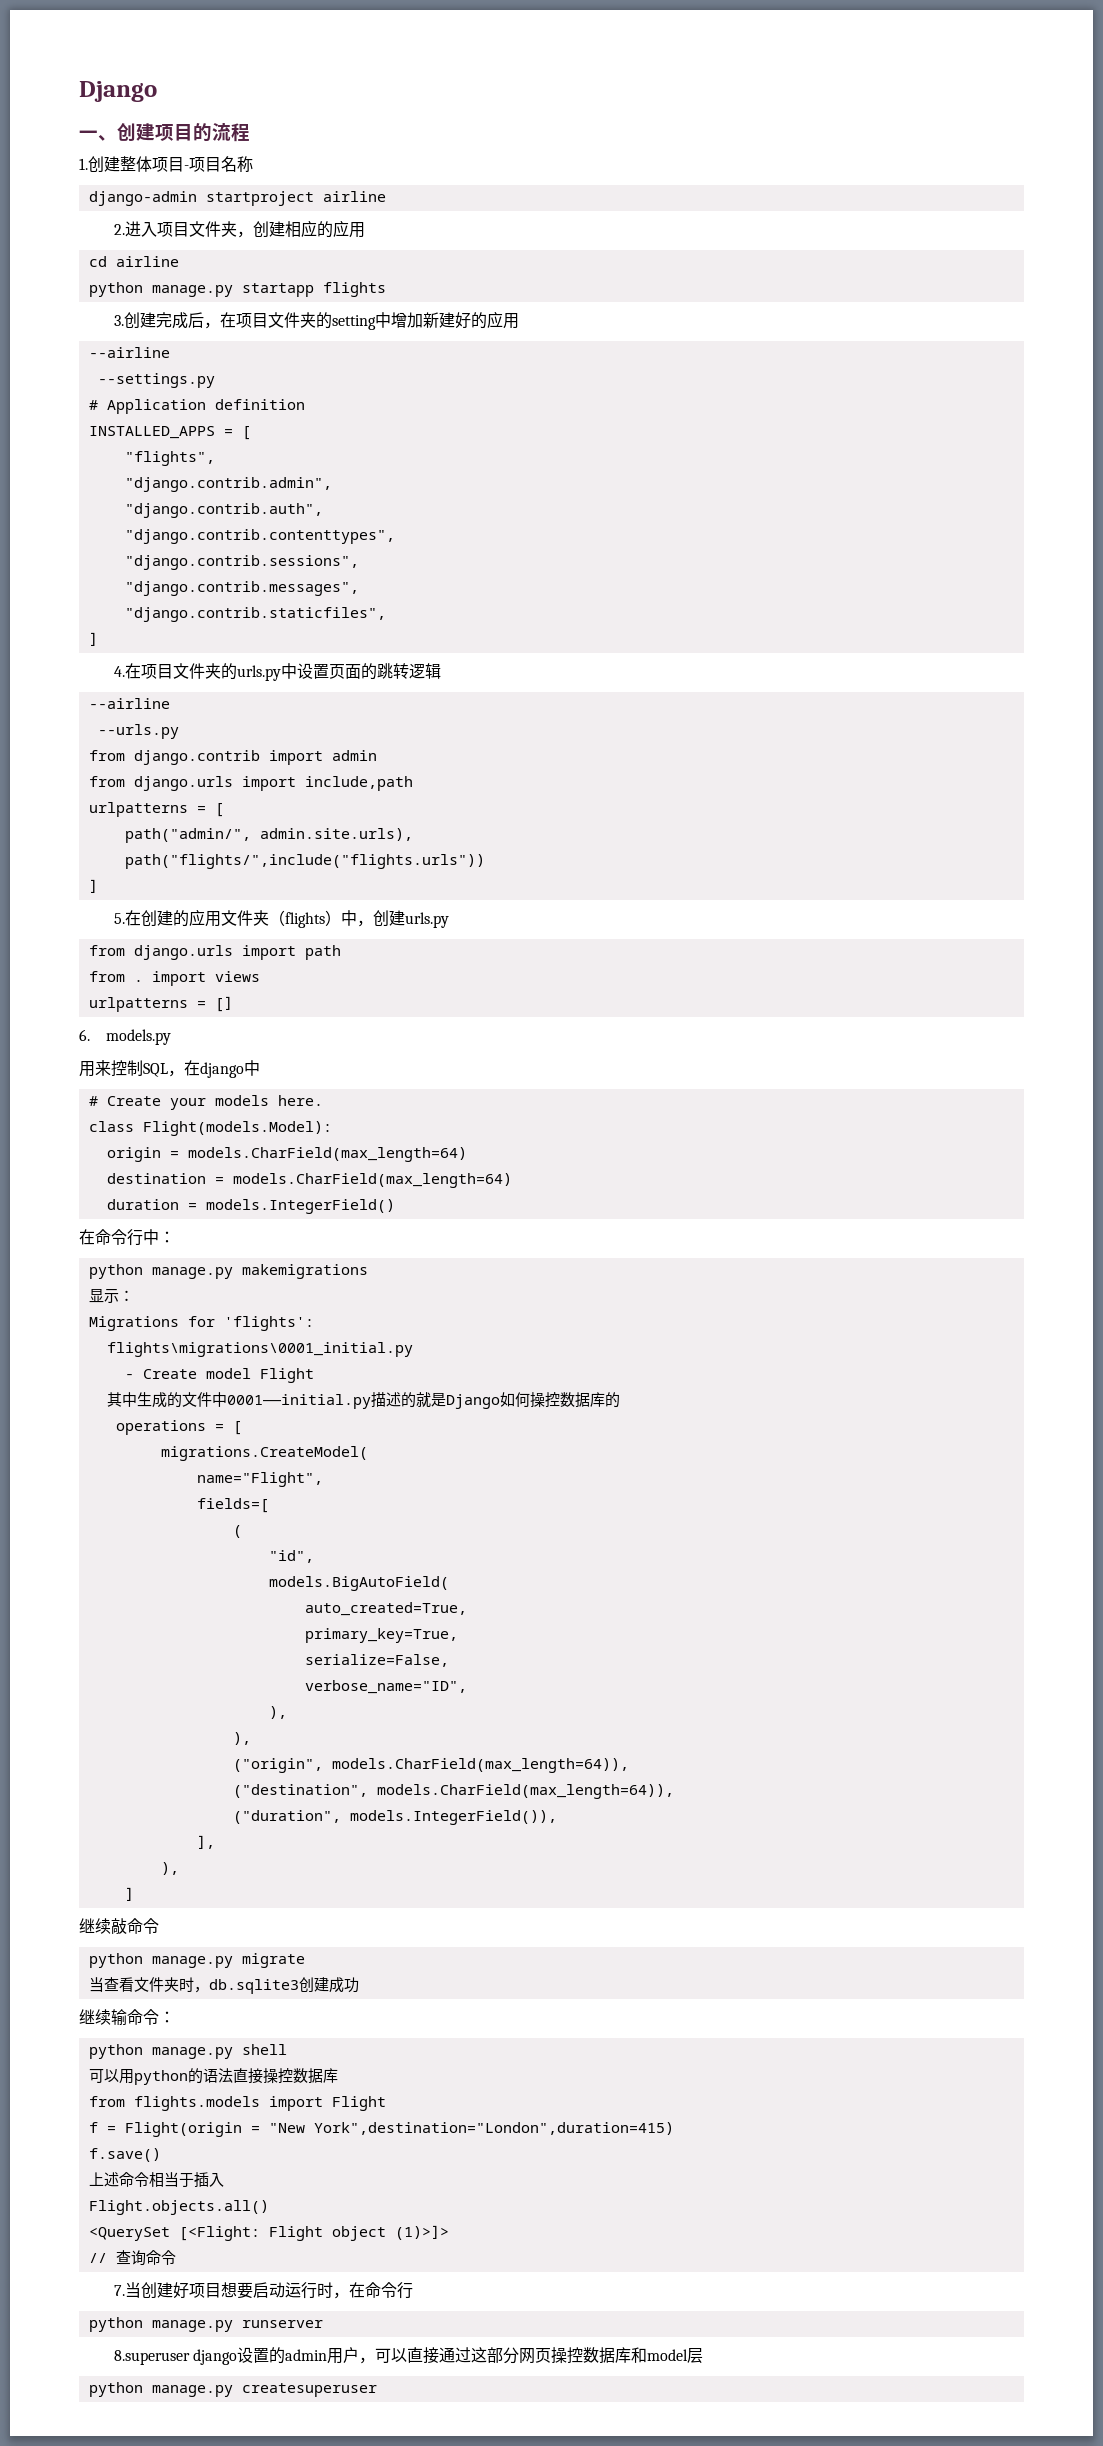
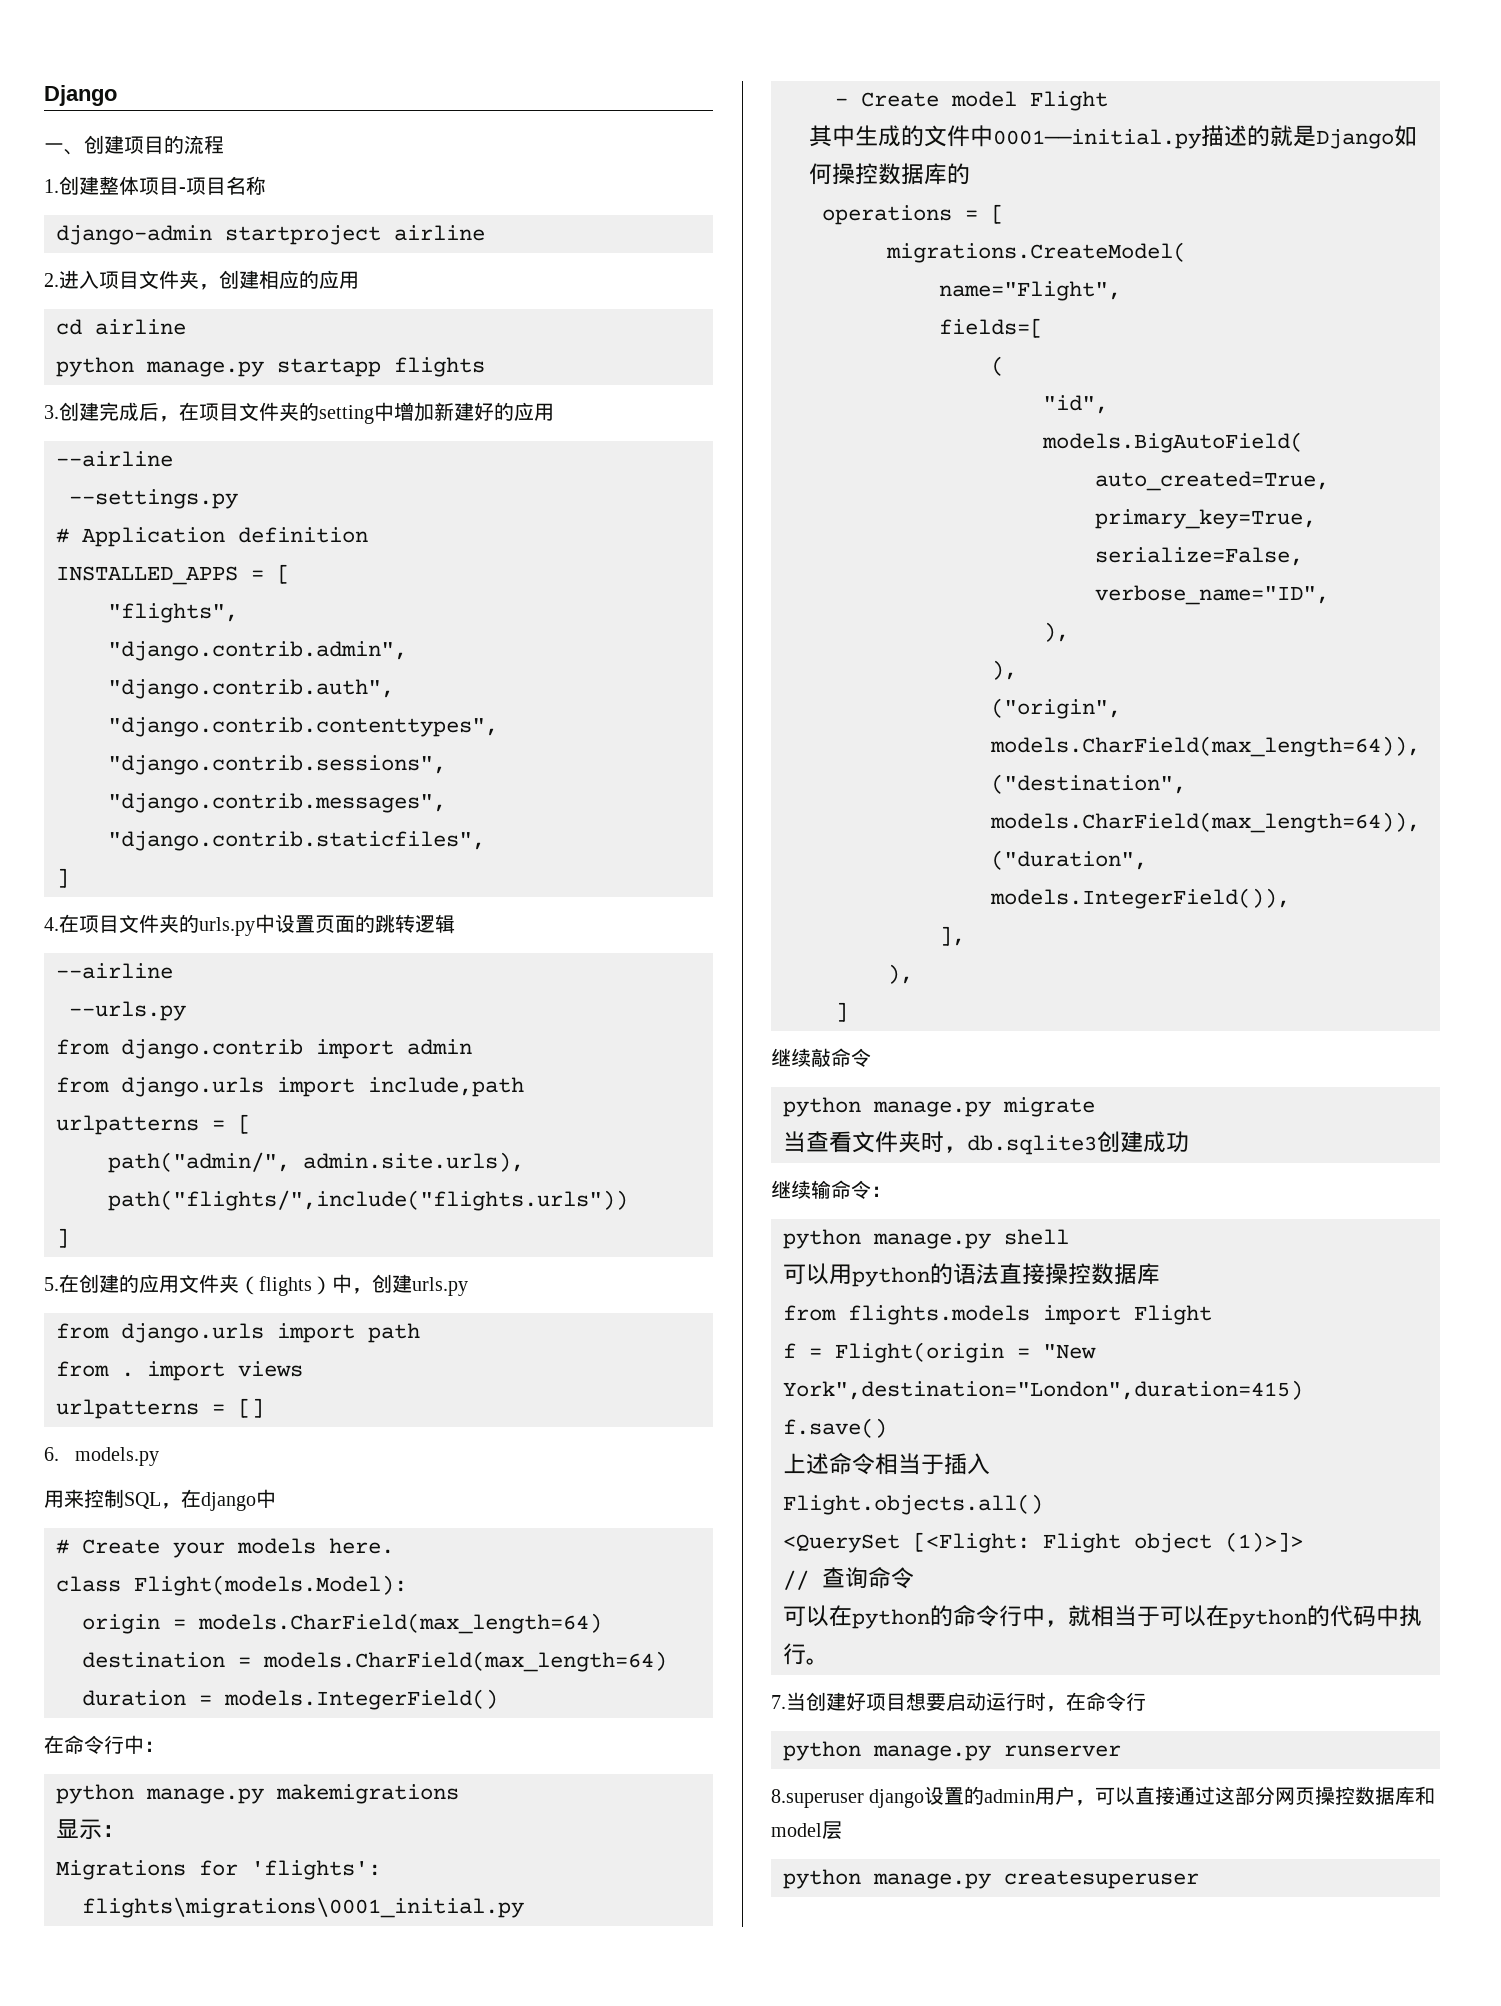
(176, 2257) none -> [783,1605,1422,1629] [783,1643,829,1665] // 可以在python的命令行中，就相当于可以在python的代码中执行。

